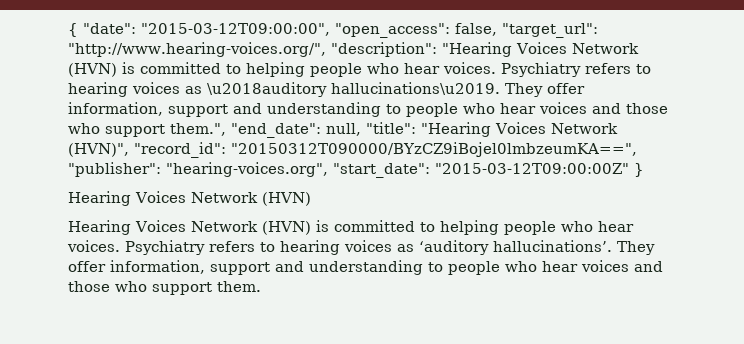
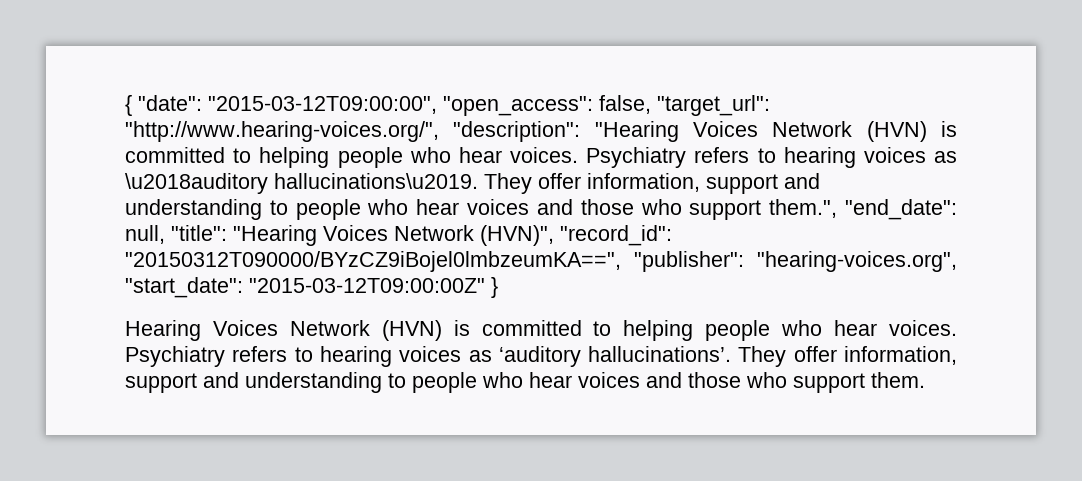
[68,220,311,235] // Hearing Voices Network (HVN) -> (442, 330) none

